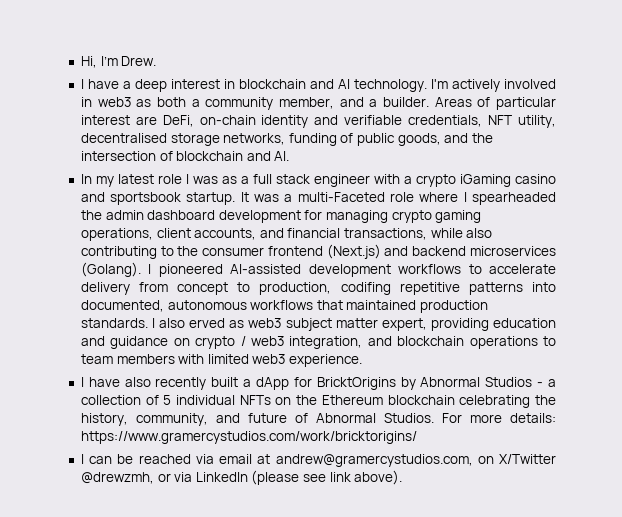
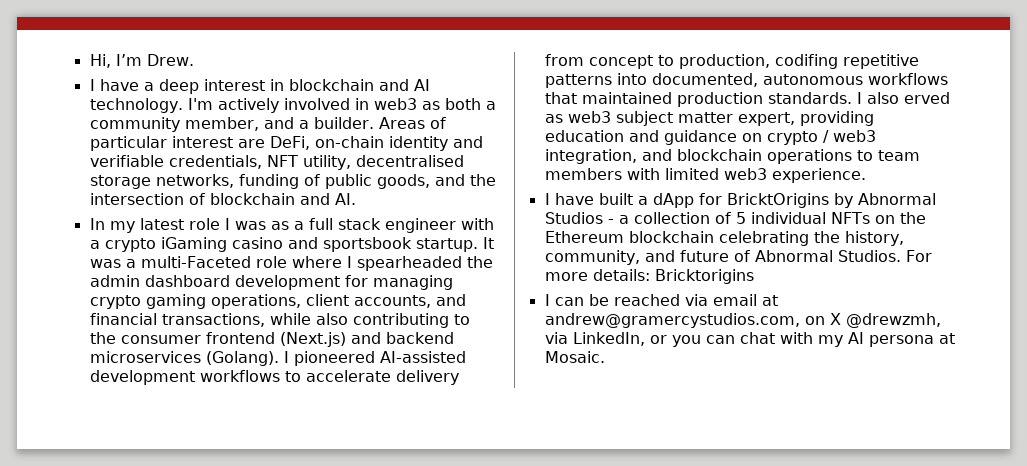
[124,377,207,390] also recently -> (594, 199) none
[80,431,417,444] https://www.gramercystudios.com/work/bricktorigins/ -> [654,269,754,284] Bricktorigins
[498,454,556,464] [80,470,403,485] X/Twitter @drewzmh, or via LinkedIn (please see link above). -> [829,313,941,328] [544,332,955,347] [544,351,605,363] X @drewzmh, via LinkedIn, or you can chat with my AI persona at Mosaic.

